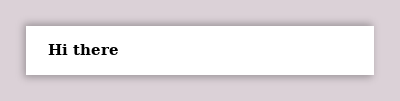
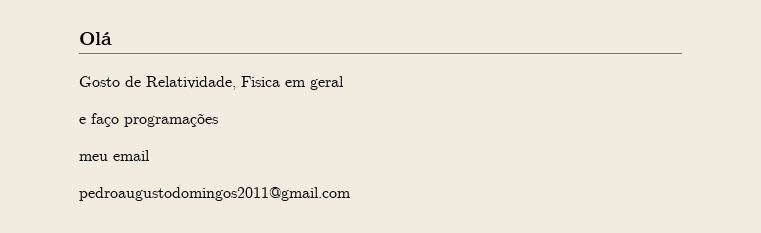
[48,44,119,55] Hi there -> [79,32,112,45] [79,76,344,90] [79,113,218,127] [79,150,150,161] [79,187,351,201] Olá // Gosto de Relatividade, Fisica em geral // e faço programações // meu email // pedroaugustodomingos2011@gmail.com

